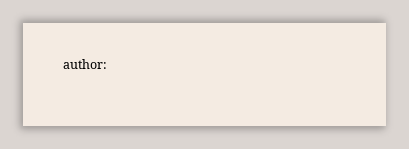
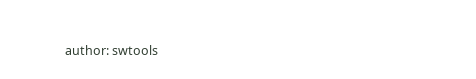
(107, 64) none -> [112,45,159,55] swtools

